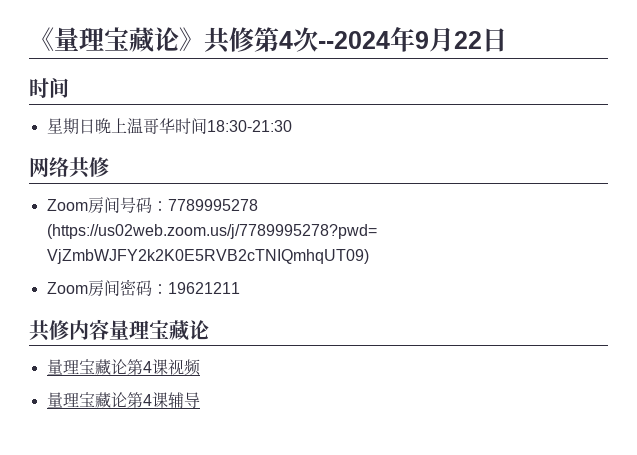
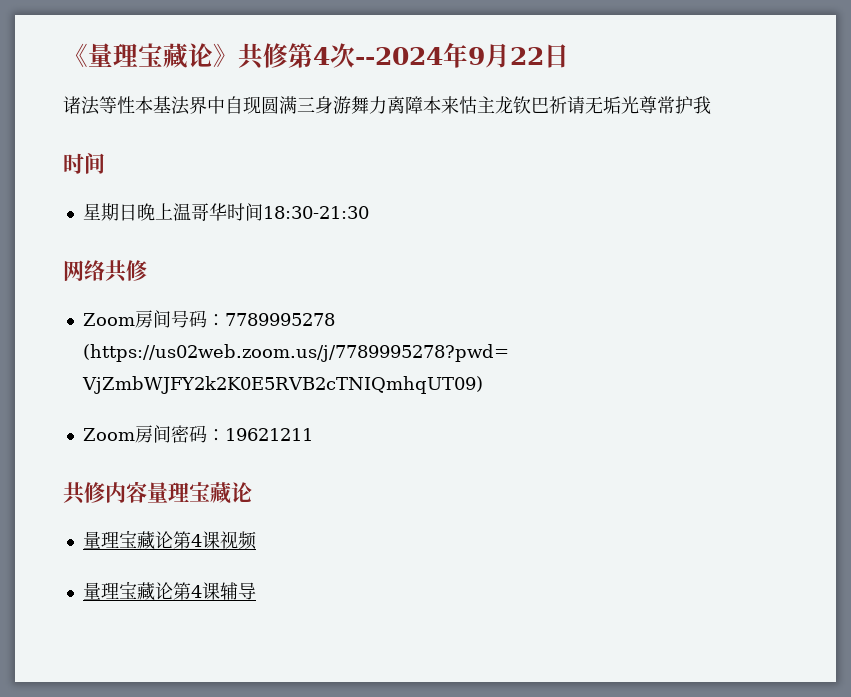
(507, 40) none -> [63,96,711,115] // 诸法等性本基法界中自现圆满三身游舞力离障本来怙主龙钦巴祈请无垢光尊常护我

